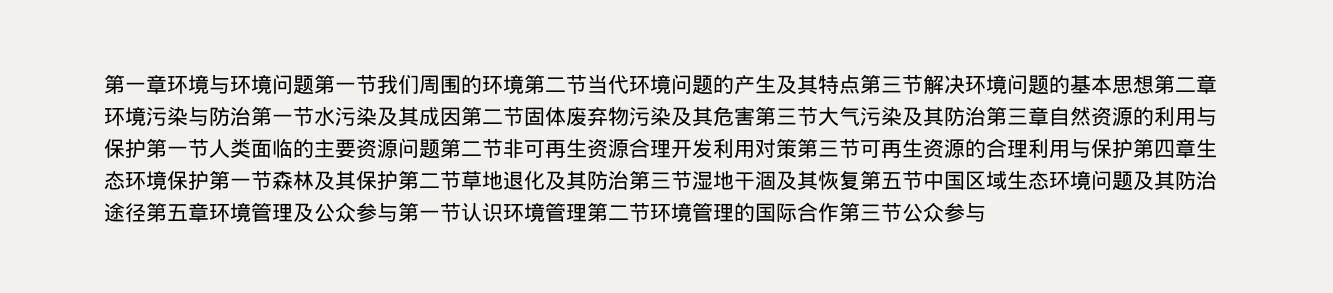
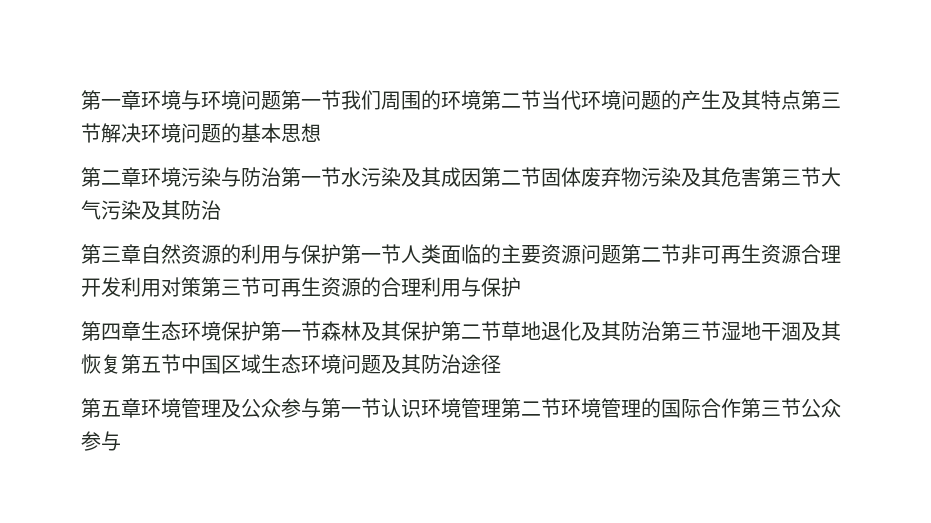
(1154, 84) none -> (321, 132) //
(986, 116) none -> (221, 210) //
(1133, 148) none -> (521, 287) //
(146, 212) none -> (501, 364) //

